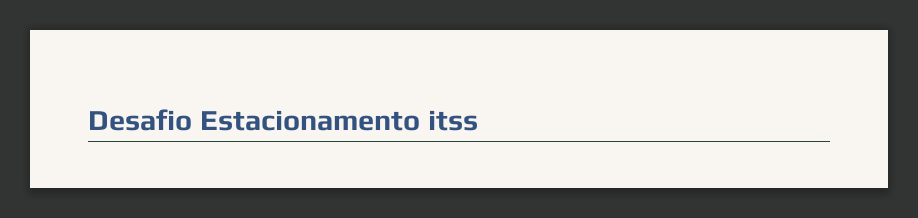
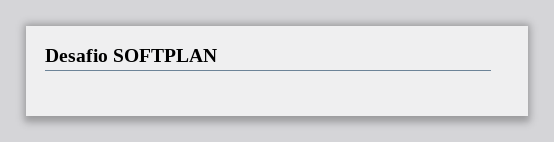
[199,110,478,131] Estacionamento itss -> [113,49,218,62] SOFTPLAN

